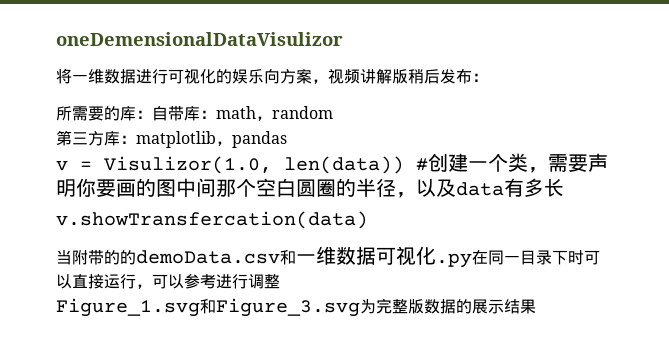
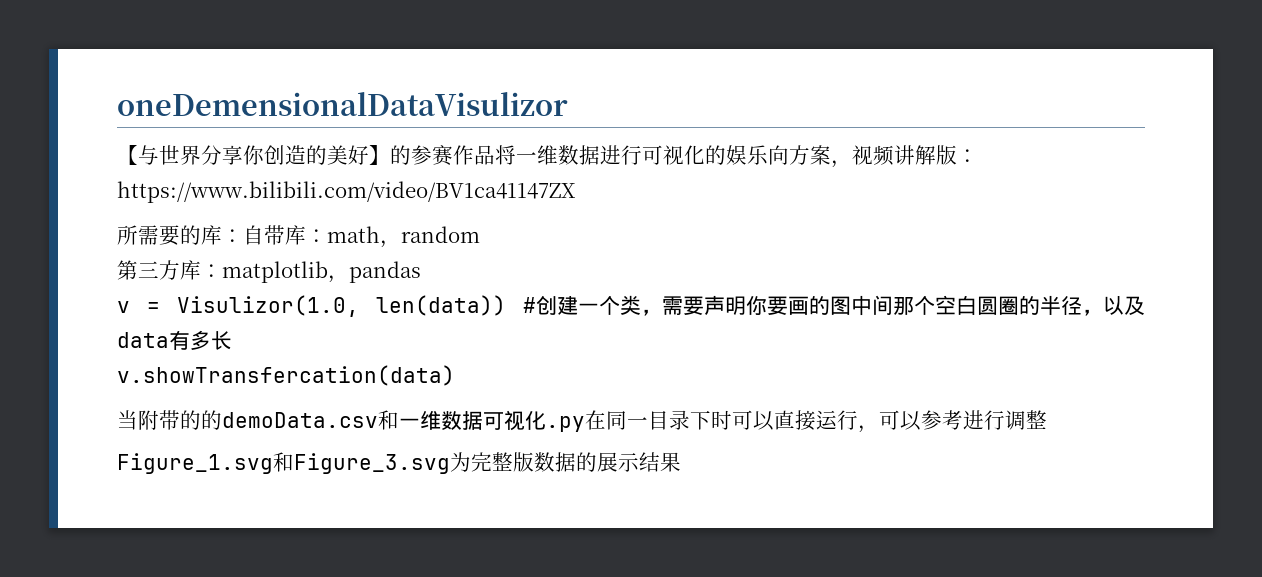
(343, 39) none -> [117,145,495,166] 【与世界分享你创造的美好】的参赛作品
[408,68,488,84] 稍后发布： -> [957,149,978,163] [117,181,576,203] ：https://www.bilibili.com/video/BV1ca41147ZX

